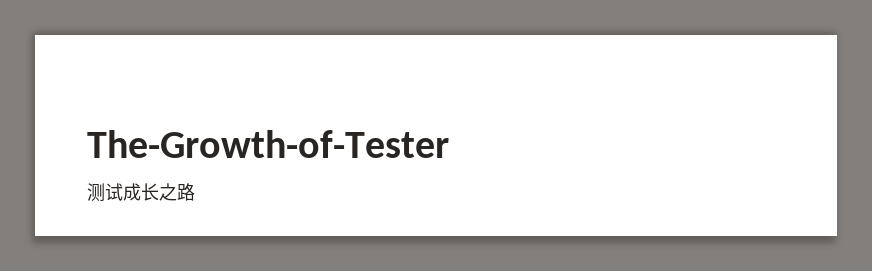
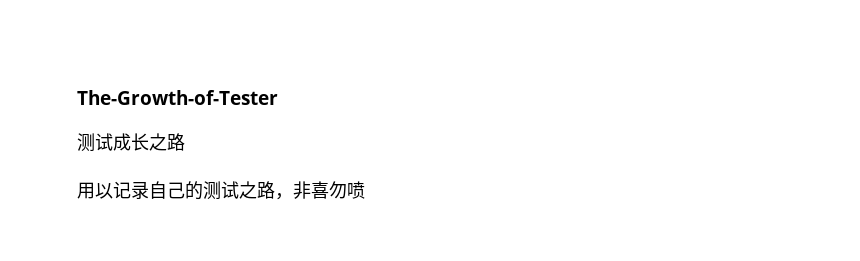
(195, 192) none -> [77,181,365,200] // 用以记录自己的测试之路，非喜勿喷

